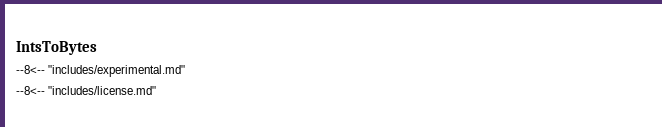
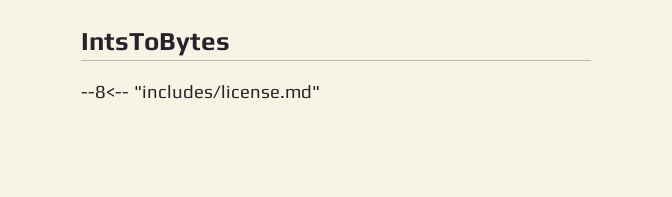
[16,65,186,77] // --8<-- "includes/experimental.md" -> (230, 44) none

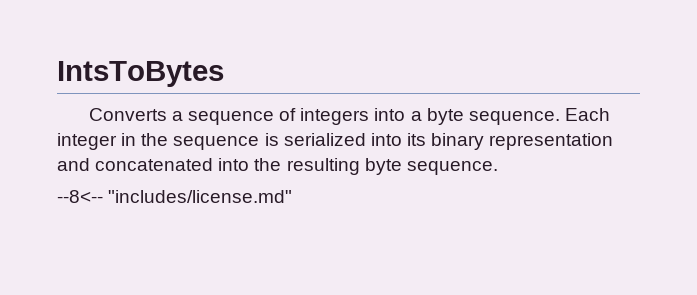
(230, 44) none -> [88,108,611,125] [57,133,614,150] [57,158,498,175] // Converts a sequence of integers into a byte sequence. Each integer in the sequence is serialized into its binary representation and concatenated into the resulting byte sequence.

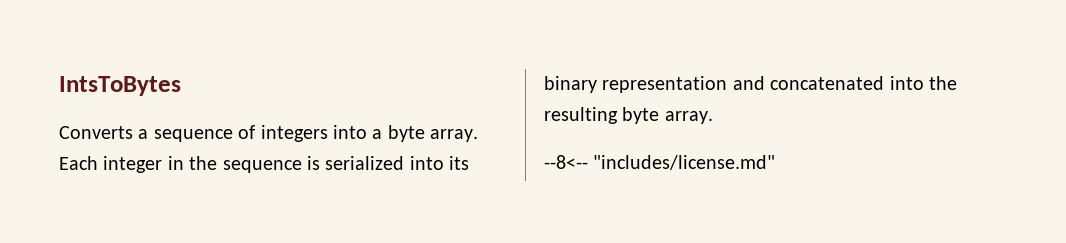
[468,111,560,125] sequence. -> [430,129,479,142] array.
[406,161,498,175] sequence. -> [664,111,713,124] array.

